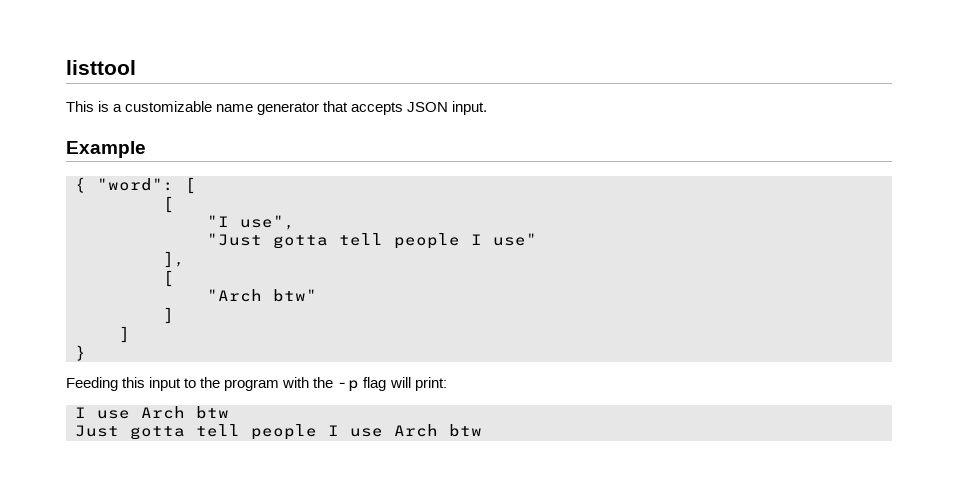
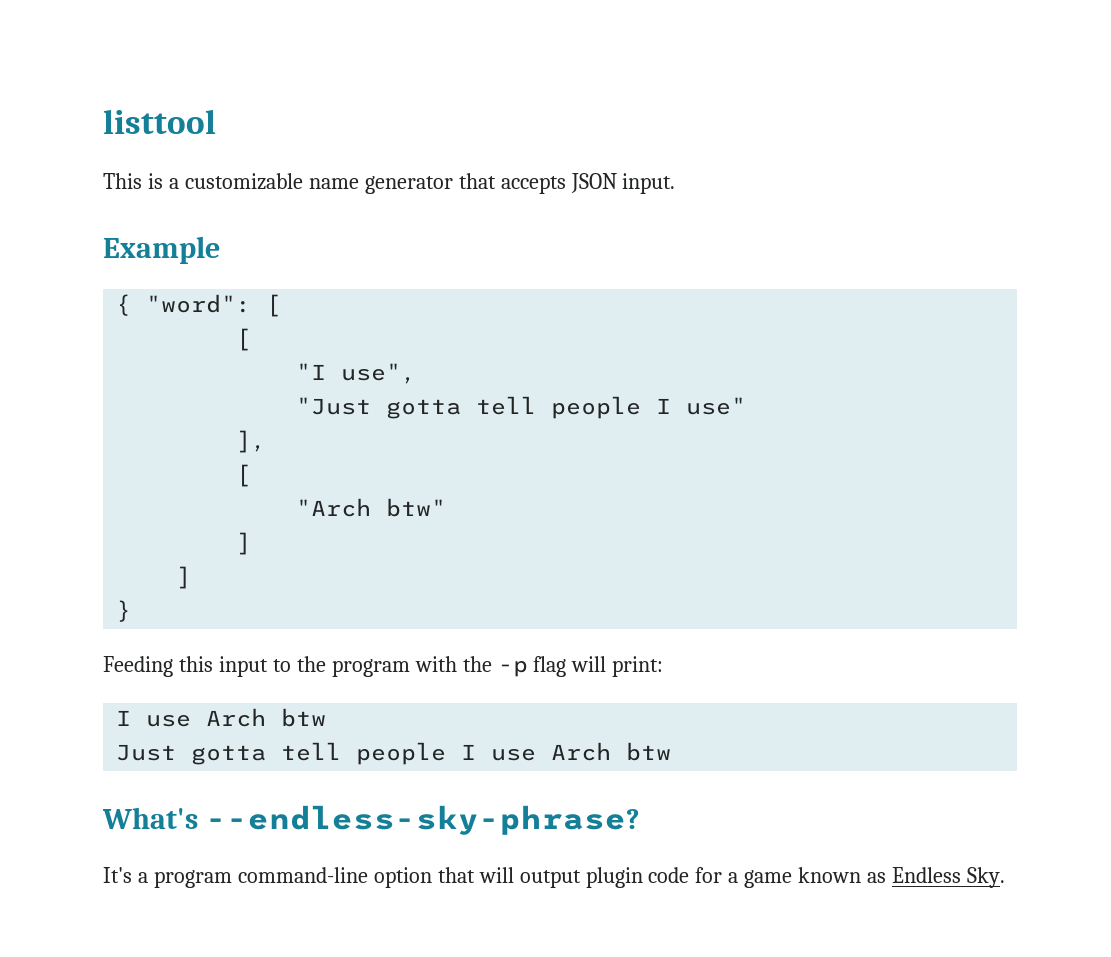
(482, 430) none -> [102,805,640,835] [103,867,1006,888] // What's --endless-sky-phrase? // It's a program command-line option that will output plugin code for a game known as Endless Sky.

